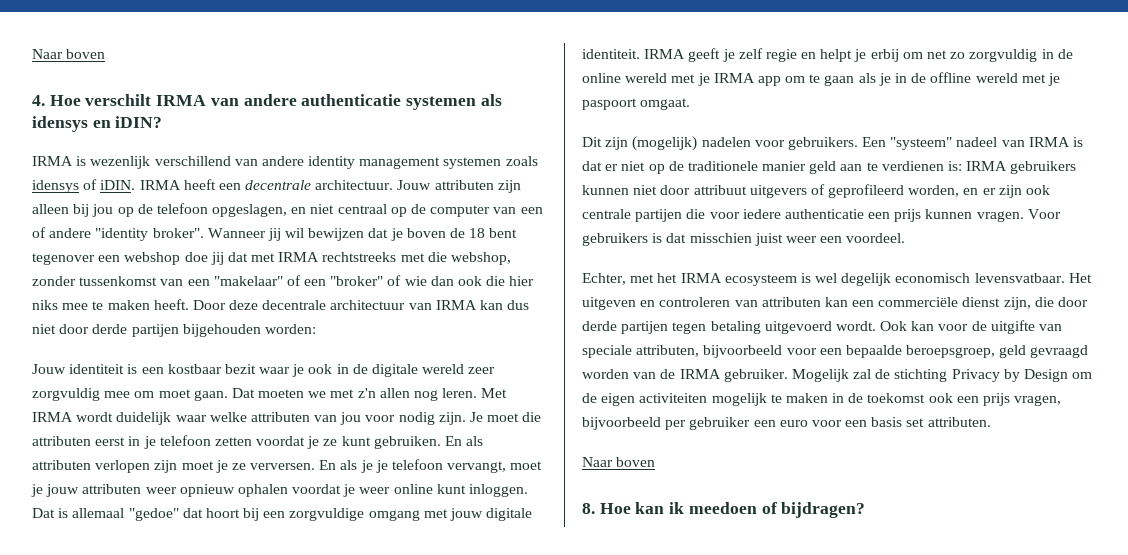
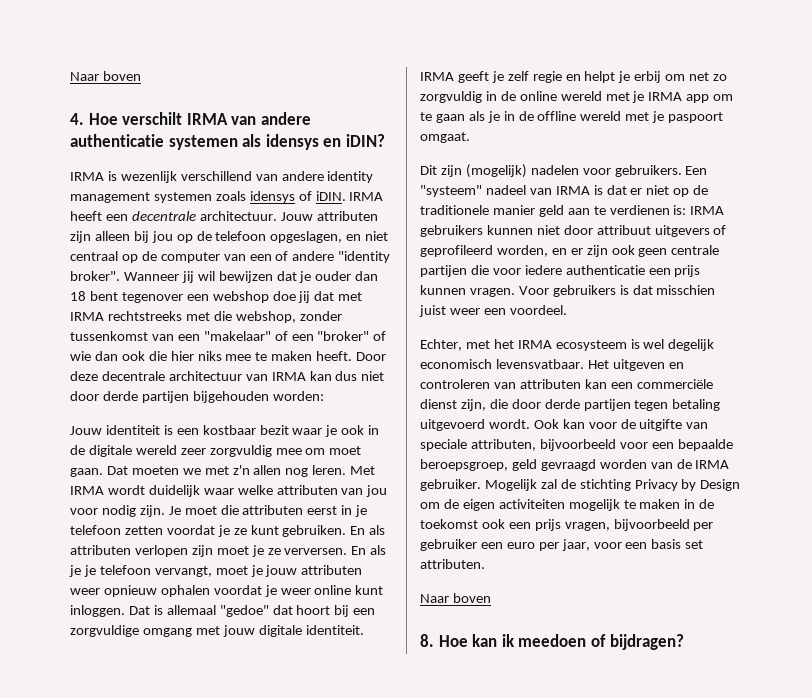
[406,228,466,238] boven de -> [315,271,379,281] ouder dan
(1051, 190) none -> [638,248,668,257] geen
(808, 423) none -> [538,539,590,551] per jaar,

